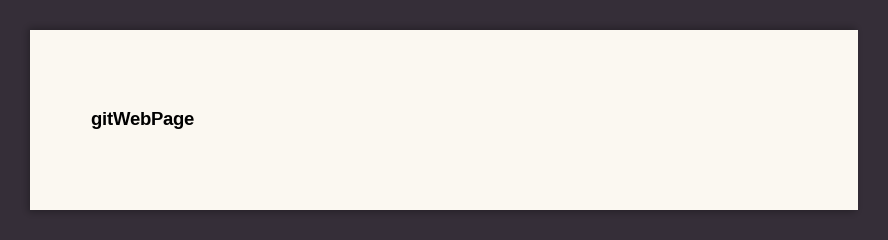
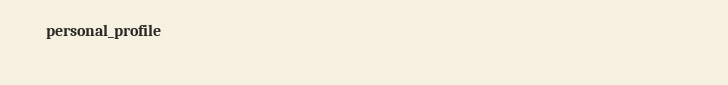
[91,112,194,129] gitWebPage -> [46,24,161,39] personal_profile

